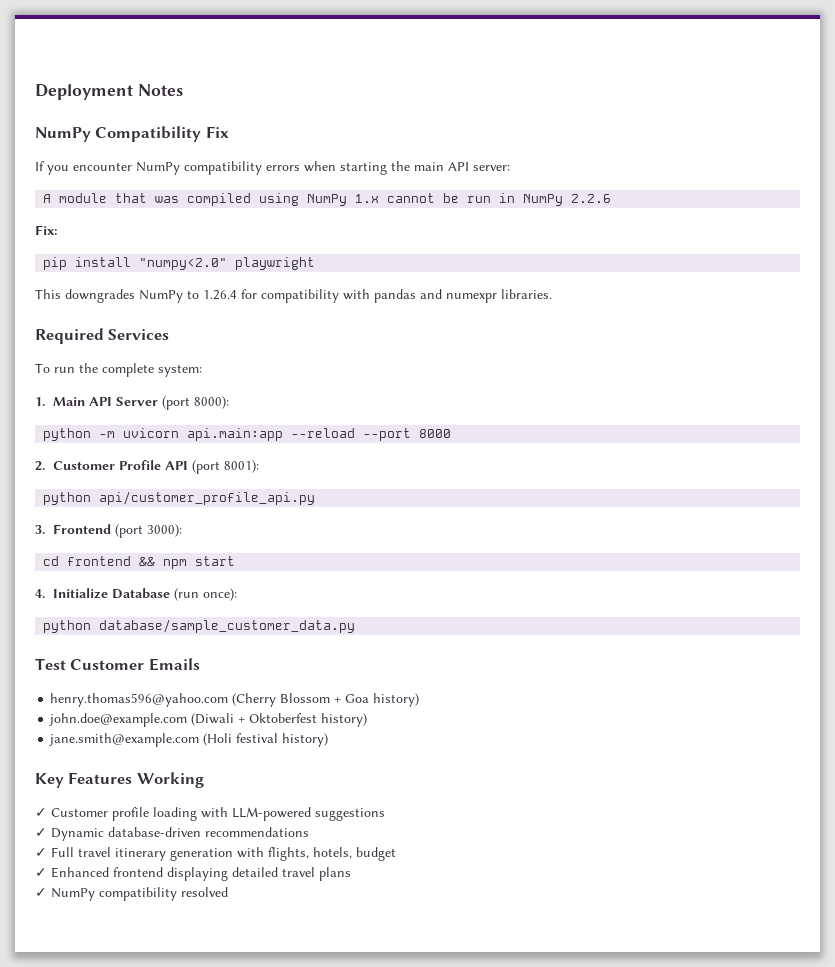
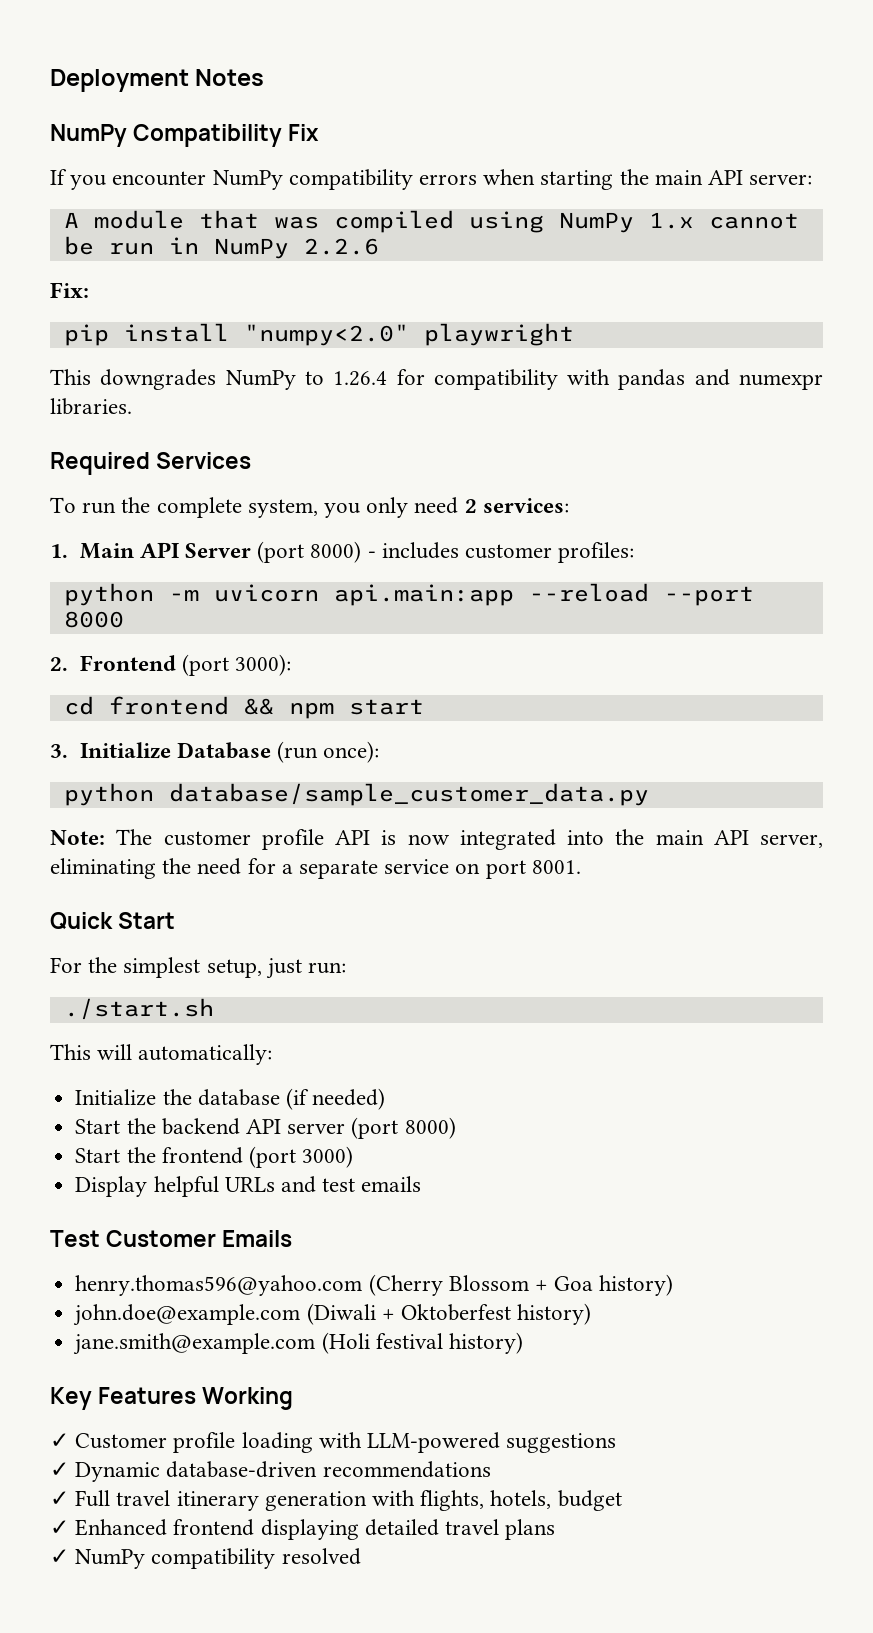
[158,364,202,377] system: -> [247,497,569,518] system, you only need 2 services:
[194,396,230,409] 8000): -> [310,541,635,563] 8000) - includes customer profiles:
[53,460,260,474] [43,491,316,505] [35,525,45,534] Customer Profile API (port 8001): // python api/customer_profile_api.py // 3. -> (68, 664) none
[35,589,45,598] 4. -> [50,744,68,758] 3.
(356, 626) none -> [50,829,823,850] [50,858,581,879] [50,912,176,930] [50,957,347,979] [63,998,214,1020] [50,1044,273,1065] [75,1088,386,1110] [75,1117,456,1139] [75,1146,354,1168] [75,1176,422,1197] // Note: The customer profile API is now integrated into the main API server, eliminating the need for a separate service on port 8001. // Quick Start // For the simplest setup, just run: // ./start.sh // This will automatically: // Initialize the database (if needed) // Start the backend API server (port 8000) // Start the frontend (port 3000) // Display helpful URLs and test emails

